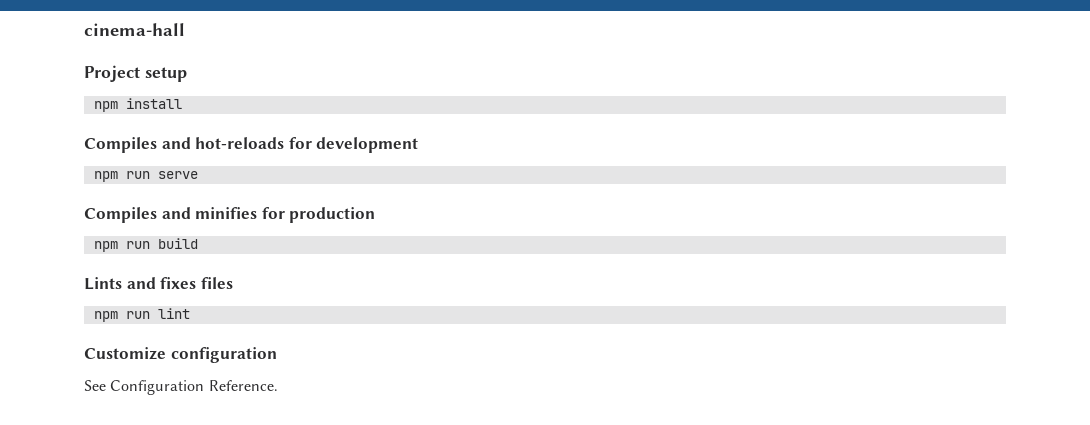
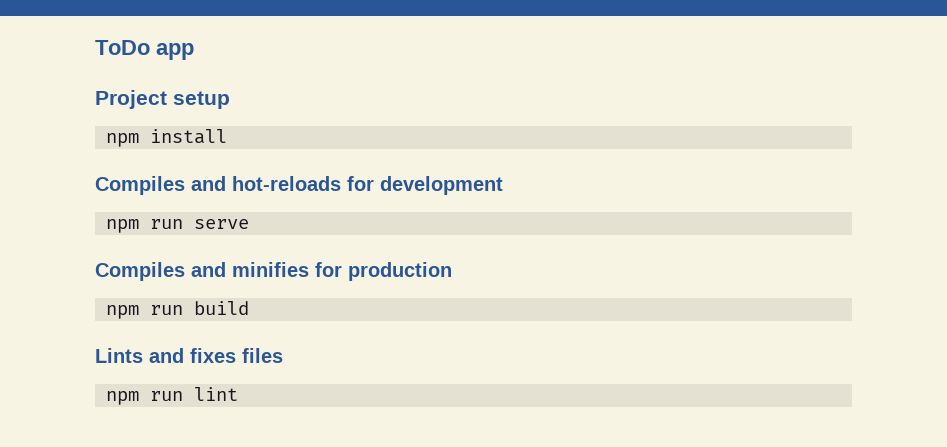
[84,23,185,36] cinema-hall -> [95,40,194,60] ToDo app
[84,347,277,363] [84,380,278,395] // Customize configuration // See Configuration Reference. -> (239, 394) none

